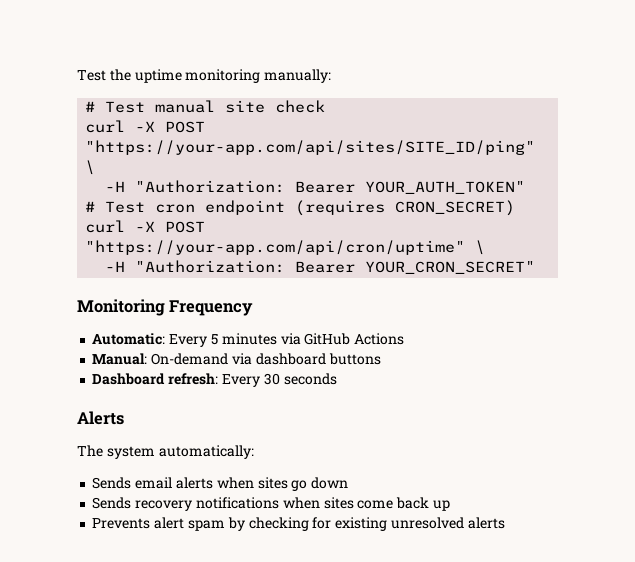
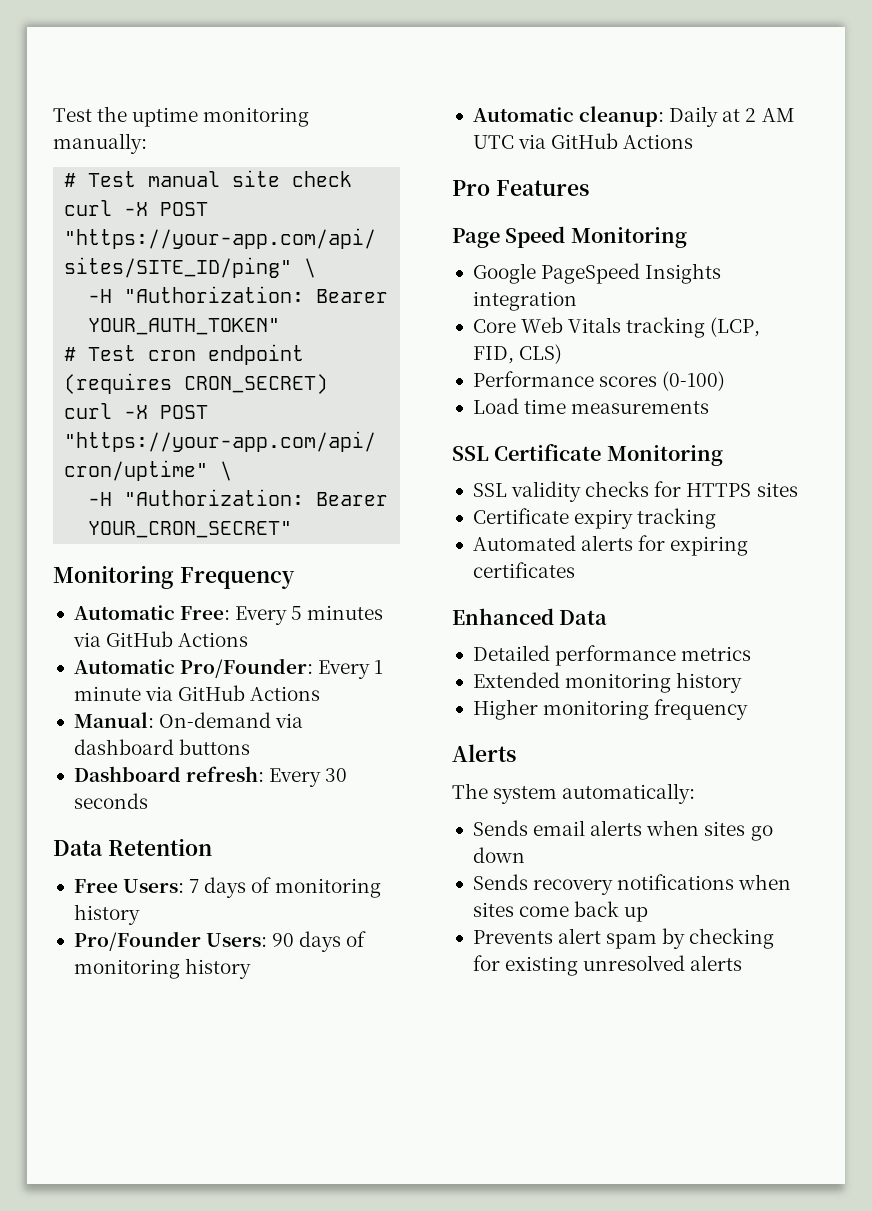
[92,333,166,345] Automatic: -> [73,605,231,620] Automatic Free:
(405, 339) none -> [73,658,384,679] [73,685,321,701] // Automatic Pro/Founder: Every 1 minute via GitHub Actions
(337, 379) none -> [53,838,212,856] [73,877,381,898] [73,904,140,925] [73,931,367,952] [73,958,252,979] [472,106,795,127] [472,133,694,149] [452,180,589,196] [452,226,687,248] [472,263,722,284] [472,291,577,311] [472,317,761,338] [472,344,563,364] [472,371,726,391] [472,398,710,414] [452,444,723,466] [472,481,798,502] [472,508,717,529] [472,535,749,556] [472,562,575,578] [452,608,608,625] [472,645,752,666] [472,672,743,693] [472,699,749,720] // Data Retention // Free Users: 7 days of monitoring history // Pro/Founder Users: 90 days of monitoring history // Automatic cleanup: Daily at 2 AM UTC via GitHub Actions // Pro Features // Page Speed Monitoring // Google PageSpeed Insights integration // Core Web Vitals tracking (LCP, FID, CLS) // Performance scores (0-100) // Load time measurements // SSL Certificate Monitoring // SSL validity checks for HTTPS sites // Certificate expiry tracking // Automated alerts for expiring certificates // Enhanced Data // Detailed performance metrics // Extended monitoring history // Higher monitoring frequency

